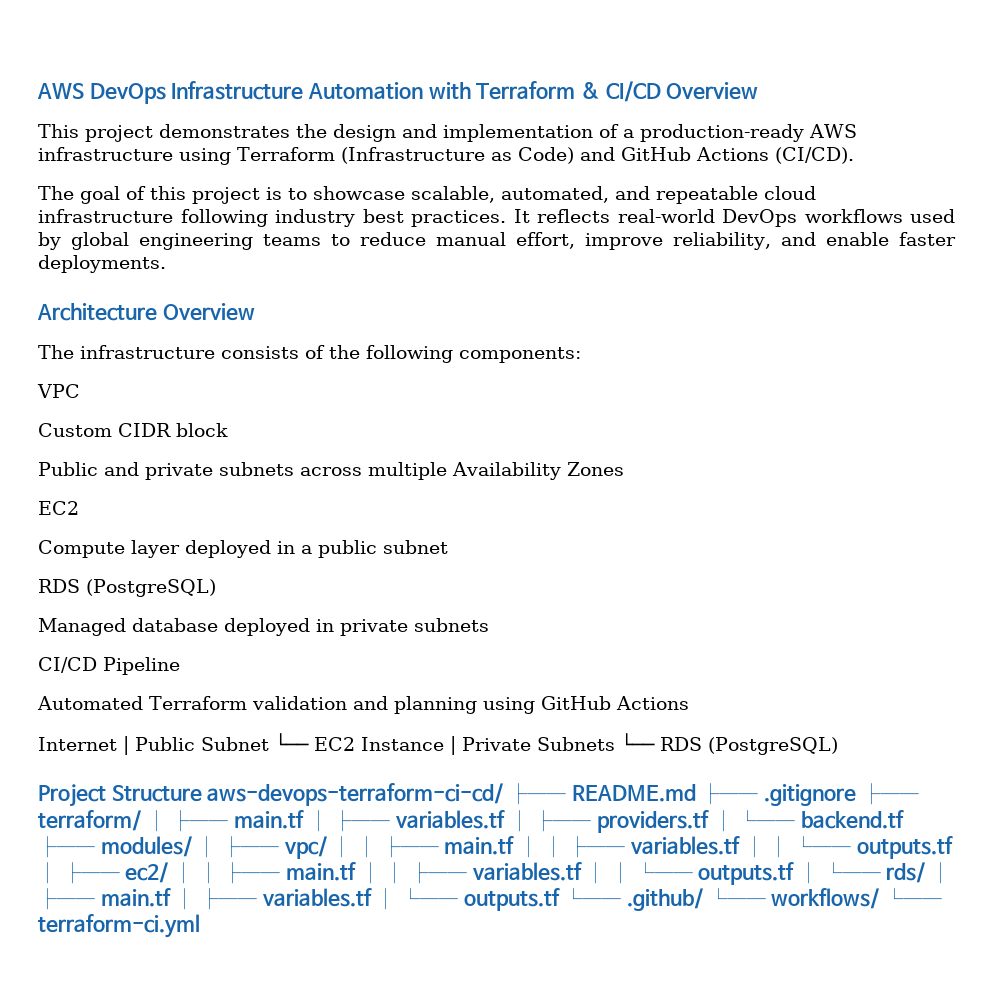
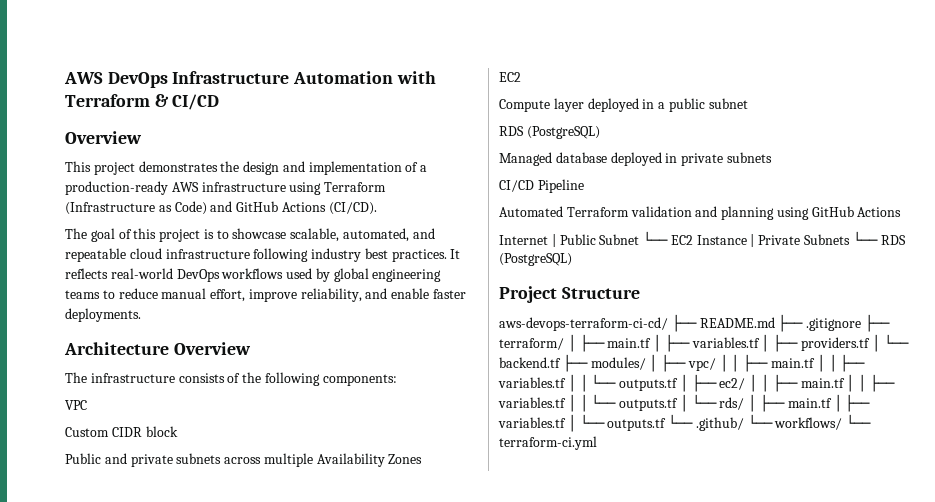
(661, 91) none -> (220, 102) //
(202, 793) none -> (640, 293) //

